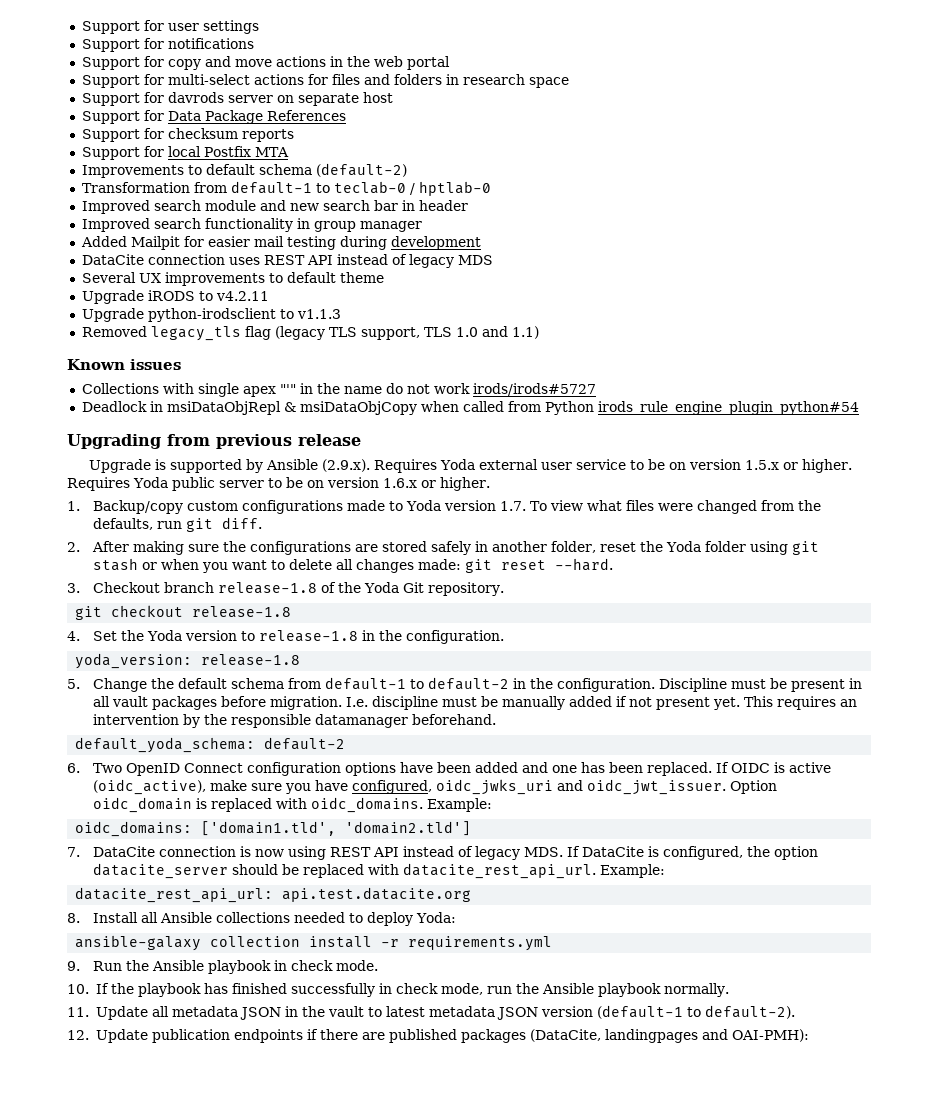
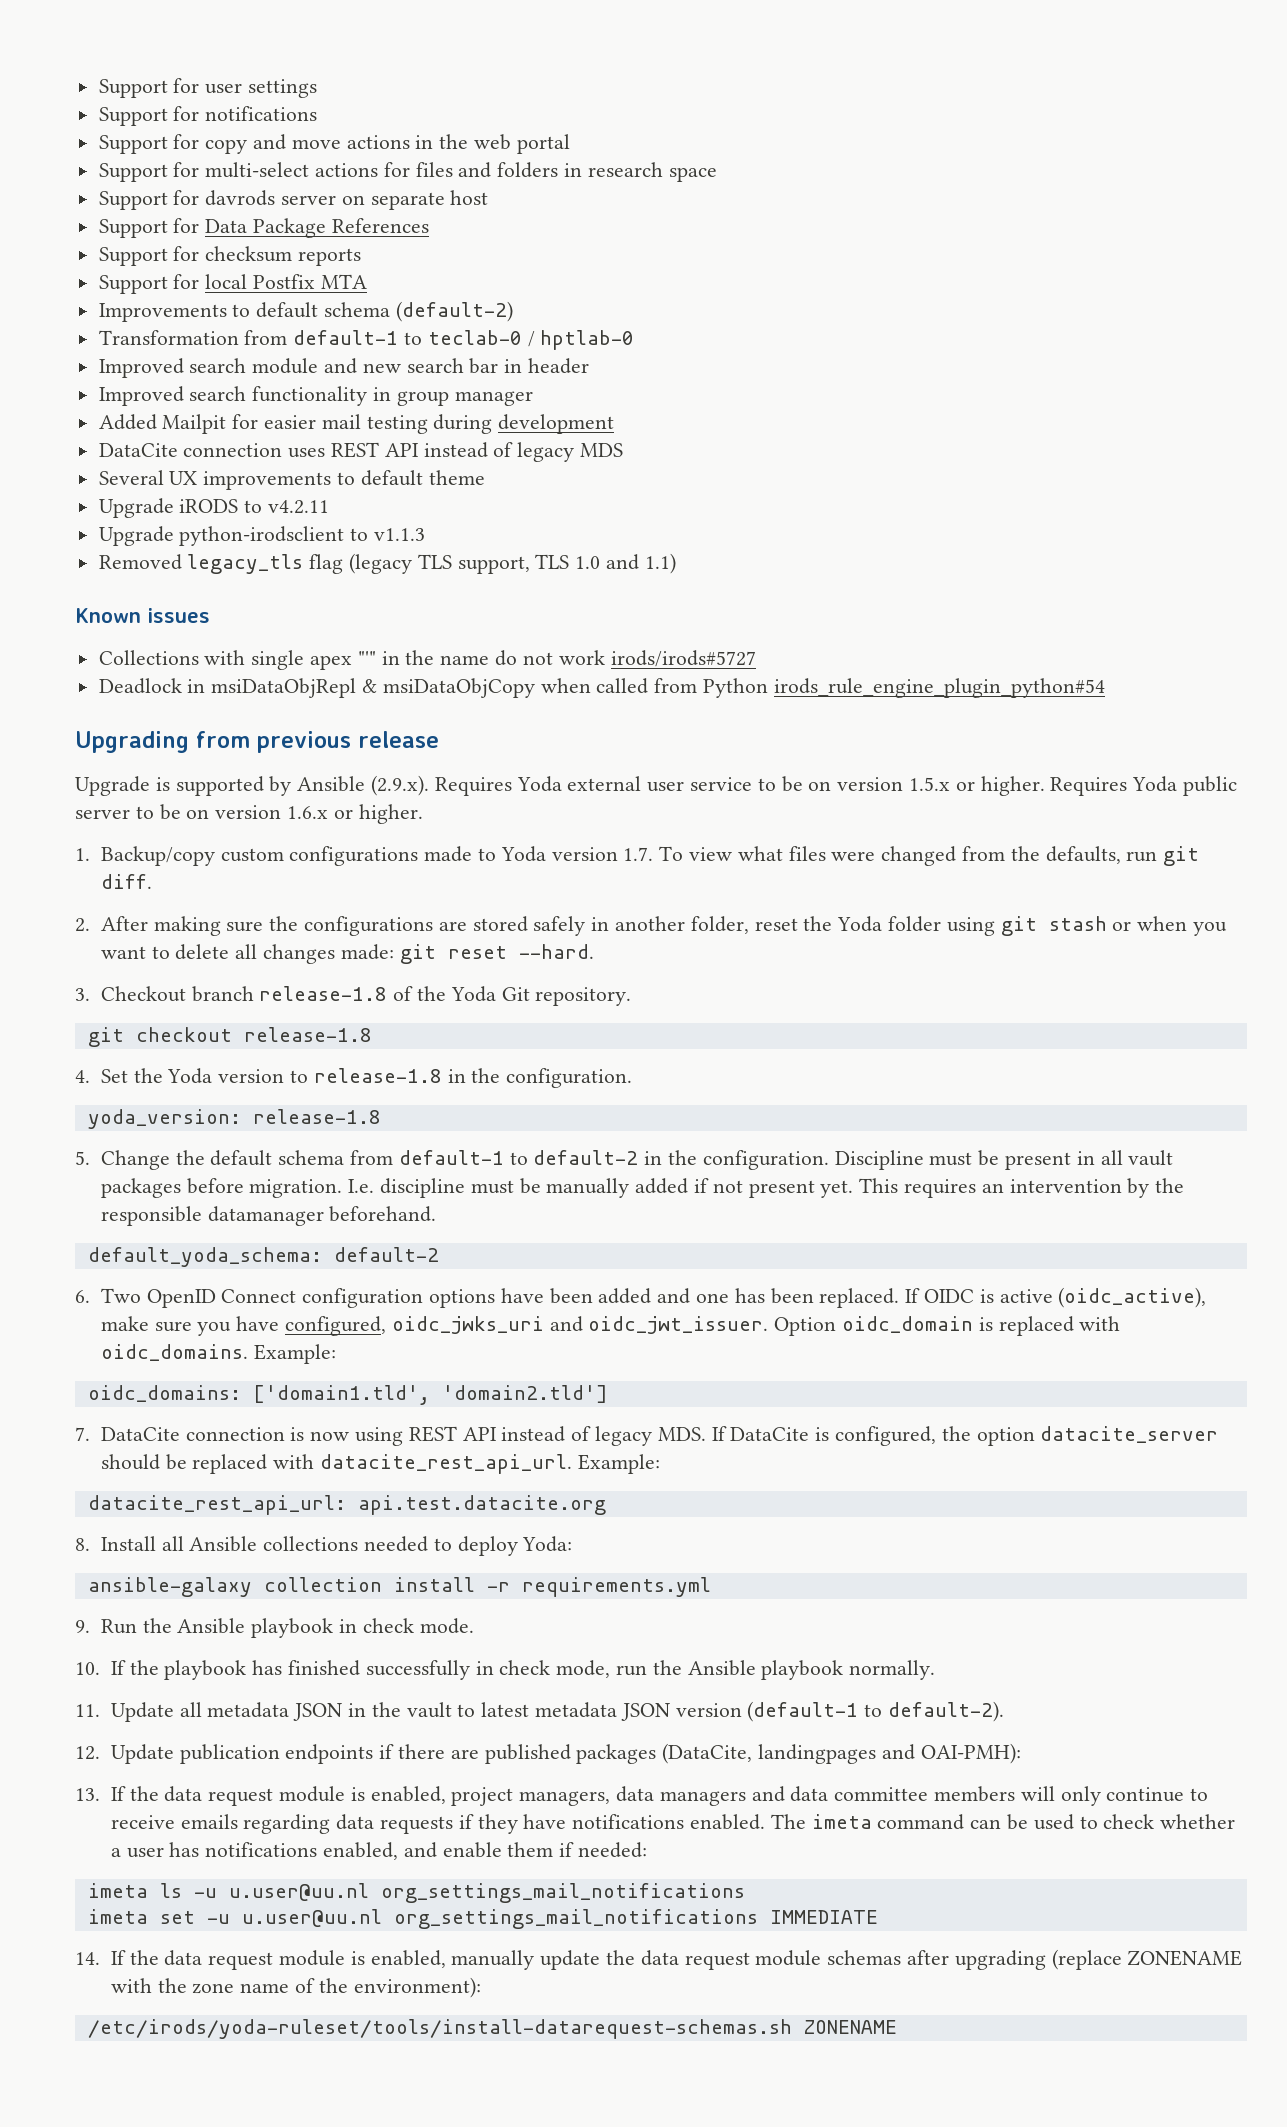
(809, 1035) none -> [75,1786,1209,1806] [110,1814,1236,1834] [110,1842,647,1860] [87,1883,745,1903] [87,1909,878,1929] [75,1949,1243,1970] [110,1977,481,1998] [87,2019,897,2039] // 13. If the data request module is enabled, project managers, data managers and data committee members will only continue to receive emails regarding data requests if they have notifications enabled. The imeta command can be used to check whether a user has notifications enabled, and enable them if needed: // imeta ls -u u.user@uu.nl org_settings_mail_notifications // imeta set -u u.user@uu.nl org_settings_mail_notifications IMMEDIATE // 14. If the data request module is enabled, manually update the data request module schemas after upgrading (replace ZONENAME with the zone name of the environment): // /etc/irods/yoda-ruleset/tools/install-datarequest-schemas.sh ZONENAME

